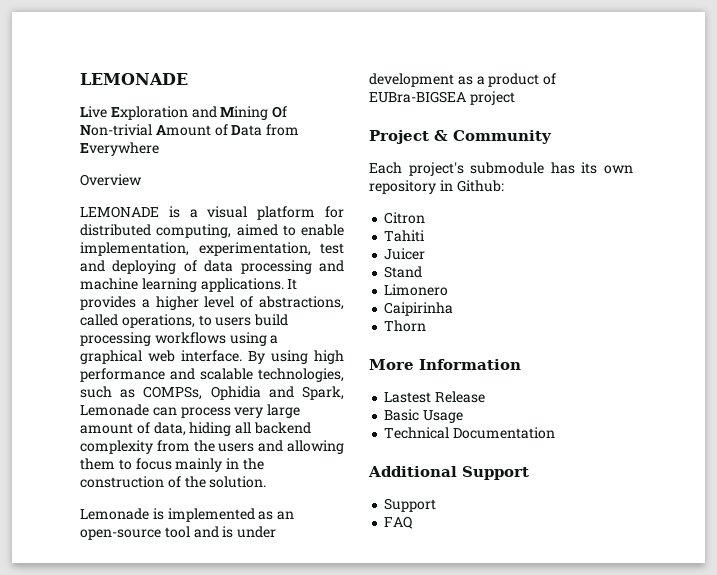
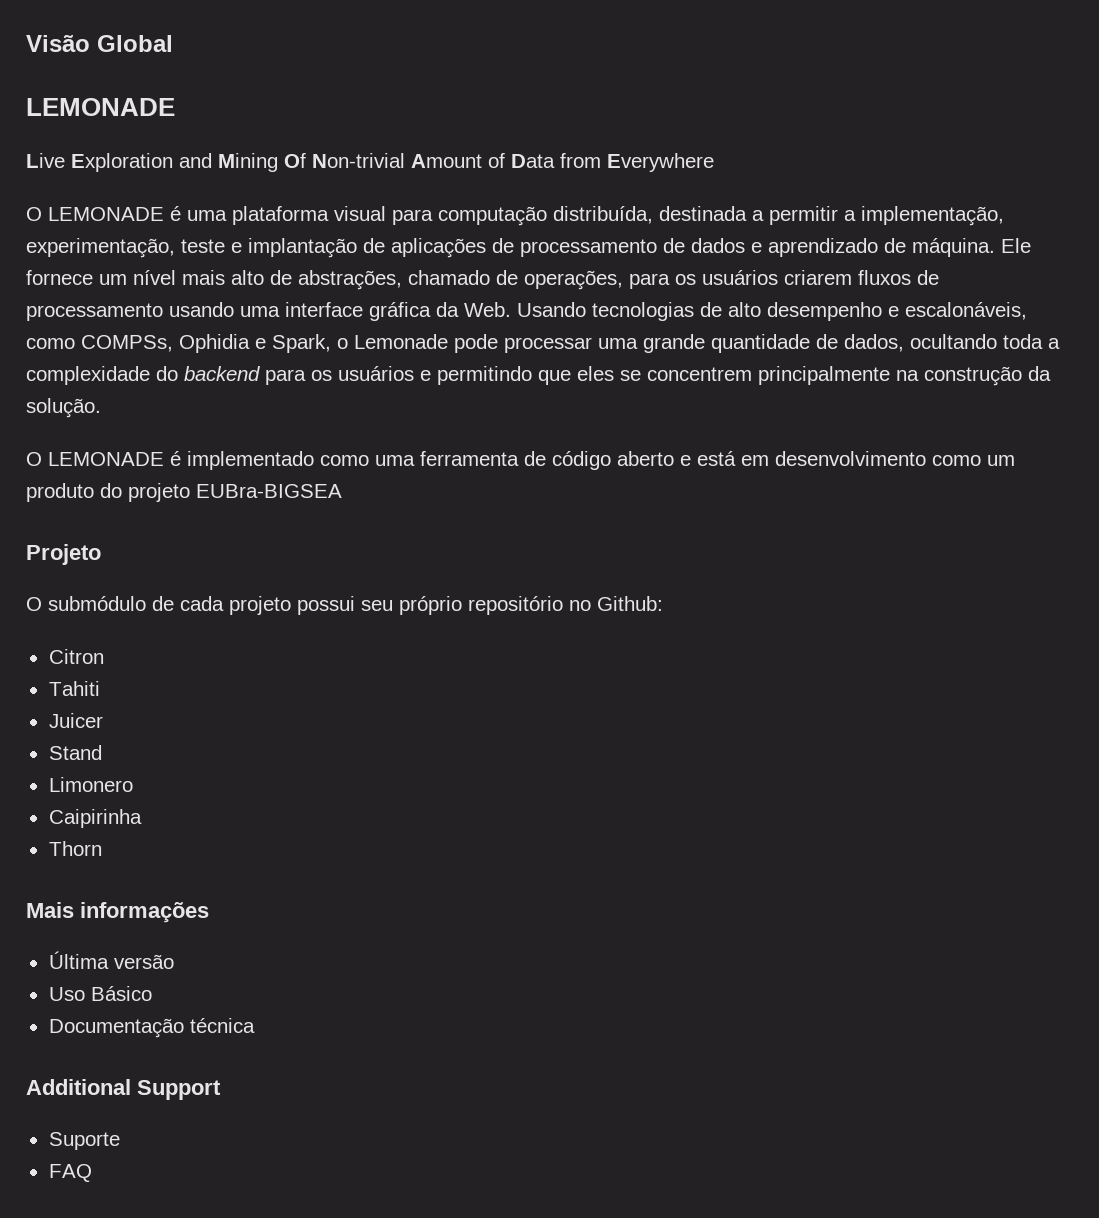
(80, 79) none -> [26,34,173,52] Visão Global //
[80,174,142,186] [80,206,344,220] [80,224,344,238] [80,242,344,256] [80,260,344,274] [80,278,298,292] [80,296,344,310] [80,314,289,328] [80,332,279,346] [80,350,344,364] [80,368,344,382] [80,386,344,400] [80,404,301,418] [80,422,311,436] [80,440,345,454] [80,458,264,472] [80,476,267,488] [80,508,295,522] [80,526,277,540] [369,73,557,87] [369,91,515,105] [369,130,552,144] [369,162,633,176] [369,180,453,194] Overview // LEMONADE is a visual platform for distributed computing, aimed to enable implementation, experimentation, test and deploying of data processing and machine learning applications. It provides a higher level of abstractions, called operations, to users build processing workflows using a graphical web interface. By using high performance and scalable technologies, such as COMPSs, Ophidia and Spark, Lemonade can process very large amount of data, hiding all backend complexity from the users and allowing them to focus mainly in the construction of the solution. // Lemonade is implemented as an open-source tool and is under development as a product of EUBra-BIGSEA project // Project & Community // Each project's submodule has its own repository in -> [26,206,1004,226] [26,238,1031,258] [26,270,939,290] [26,302,1027,321] [26,334,1060,353] [26,366,1051,386] [26,398,101,418] [26,451,1015,470] [26,483,342,502] [26,544,101,565] [26,596,591,615] O LEMONADE é uma plataforma visual para computação distribuída, destinada a permitir a implementação, experimentação, teste e implantação de aplicações de processamento de dados e aprendizado de máquina. Ele fornece um nível mais alto de abstrações, chamado de operações, para os usuários criarem fluxos de processamento usando uma interface gráfica da Web. Usando tecnologias de alto desempenho e escalonáveis, como COMPSs, Ophidia e Spark, o Lemonade pode processar uma grande quantidade de dados, ocultando toda a complexidade do backend para os usuários e permitindo que eles se concentrem principalmente na construção da solução. // O LEMONADE é implementado como uma ferramenta de código aberto e está em desenvolvimento como um produto do projeto EUBra-BIGSEA // Projeto // O submódulo de cada projeto possui seu próprio repositório no
[369,359,521,370] [384,391,486,403] [384,409,464,423] [384,427,556,439] More Information // Lastest Release // Basic Usage // Technical Documentation -> [26,902,209,923] [48,951,174,969] [48,986,152,1001] [48,1018,255,1038] Mais informações // Última versão // Uso Básico // Documentação técnica
[384,498,437,512] Support -> [48,1132,120,1150] Suporte

